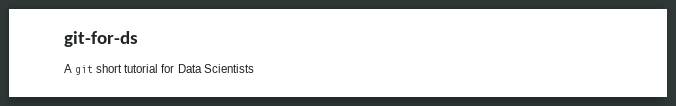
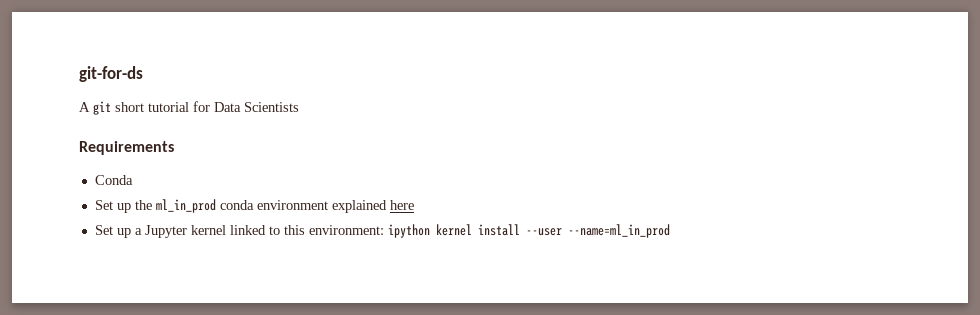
(254, 68) none -> [79,141,174,155] [94,175,133,185] [94,199,414,213] [94,224,670,238] // Requirements // Conda // Set up the ml_in_prod conda environment explained here // Set up a Jupyter kernel linked to this environment: ipython kernel install --user --name=ml_in_prod

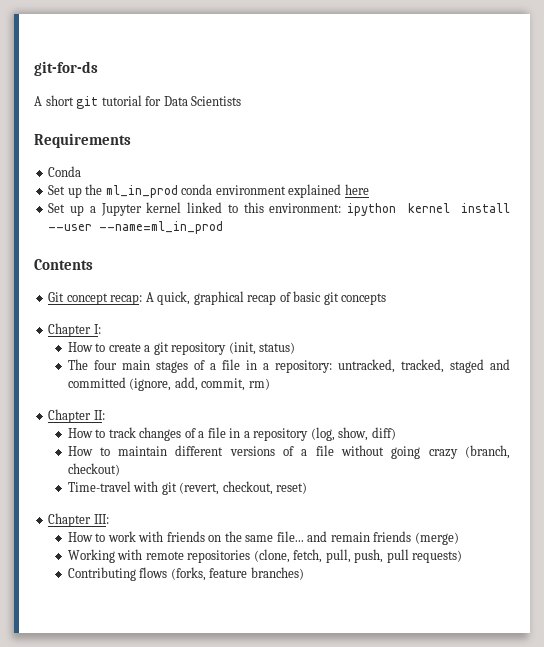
[93,101,144,115] git short -> [45,95,99,109] short git
(670, 231) none -> [34,259,93,270] [48,291,387,305] [48,323,101,337] [67,342,296,355] [67,359,510,373] [67,377,270,391] [48,409,105,423] [67,427,396,441] [67,445,511,459] [67,463,120,476] [67,481,308,495] [48,513,109,527] [67,531,459,545] [67,549,463,563] [67,567,304,581] // Contents // Git concept recap: A quick, graphical recap of basic git concepts // Chapter I: // How to create a git repository (init, status) // The four main stages of a file in a repository: untracked, tracked, staged and committed (ignore, add, commit, rm) // Chapter II: // How to track changes of a file in a repository (log, show, diff) // How to maintain different versions of a file without going crazy (branch, checkout) // Time-travel with git (revert, checkout, reset) // Chapter III: // How to work with friends on the same file... and remain friends (merge) // Working with remote repositories (clone, fetch, pull, push, pull requests) // Contributing flows (forks, feature branches)

